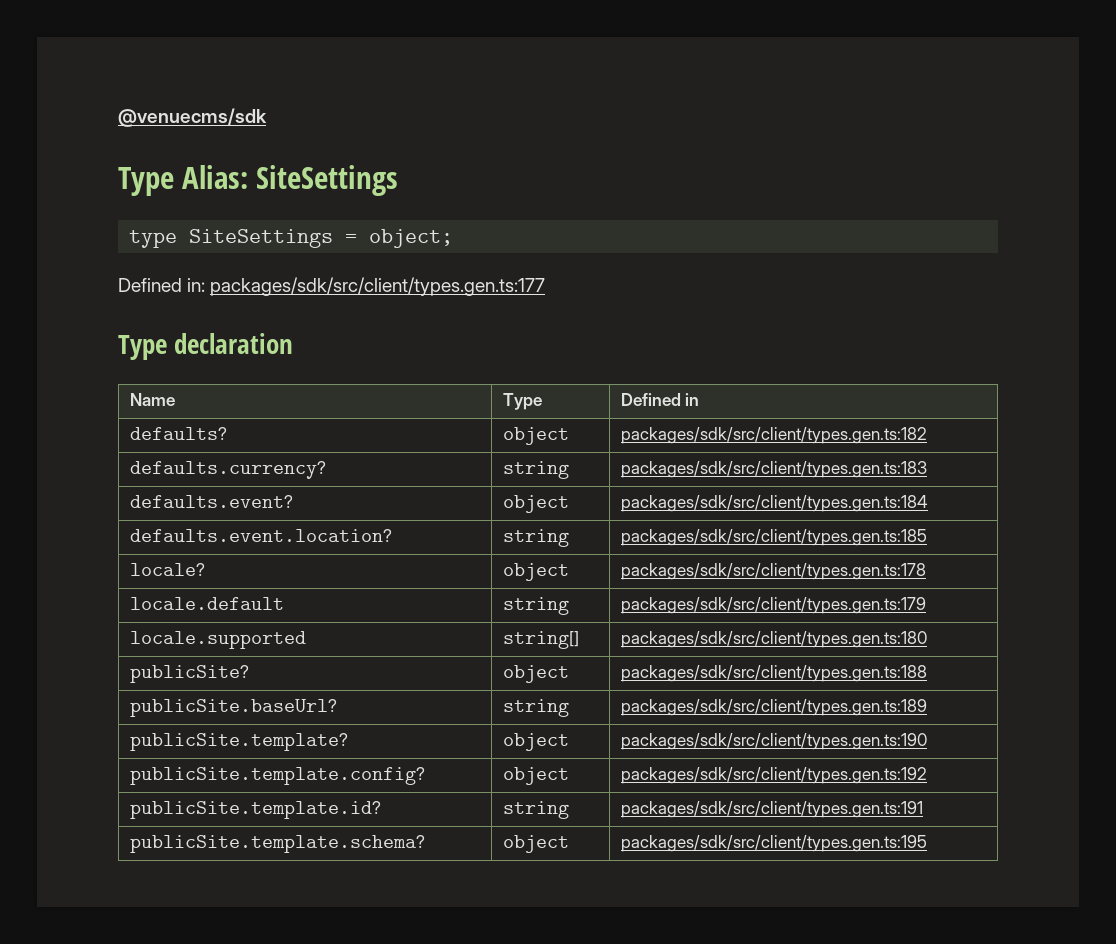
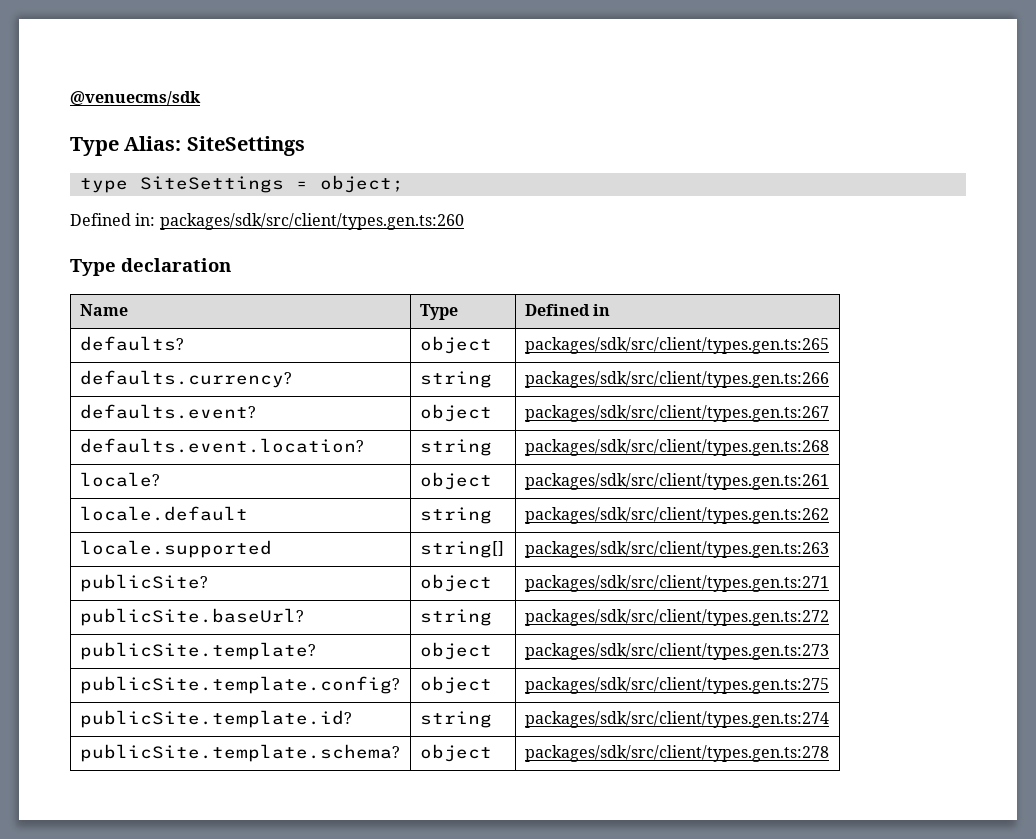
[210,277,546,296] packages/sdk/src/client/types.gen.ts:177 -> [159,213,464,230] packages/sdk/src/client/types.gen.ts:260
[620,427,927,444] packages/sdk/src/client/types.gen.ts:182 -> [524,337,829,354] packages/sdk/src/client/types.gen.ts:265
[620,461,927,478] packages/sdk/src/client/types.gen.ts:183 -> [524,371,829,388] packages/sdk/src/client/types.gen.ts:266
[620,495,928,512] packages/sdk/src/client/types.gen.ts:184 -> [524,405,829,422] packages/sdk/src/client/types.gen.ts:267
[620,529,927,546] packages/sdk/src/client/types.gen.ts:185 -> [524,439,829,456] packages/sdk/src/client/types.gen.ts:268
[620,563,926,580] packages/sdk/src/client/types.gen.ts:178 -> [524,473,829,490] packages/sdk/src/client/types.gen.ts:261
[620,597,926,614] packages/sdk/src/client/types.gen.ts:179 -> [524,507,829,524] packages/sdk/src/client/types.gen.ts:262
[620,631,927,648] packages/sdk/src/client/types.gen.ts:180 -> [524,541,829,558] packages/sdk/src/client/types.gen.ts:263
[620,665,927,682] packages/sdk/src/client/types.gen.ts:188 -> [524,575,829,592] packages/sdk/src/client/types.gen.ts:271
[620,699,927,716] packages/sdk/src/client/types.gen.ts:189 -> [524,609,829,626] packages/sdk/src/client/types.gen.ts:272
[620,733,927,750] packages/sdk/src/client/types.gen.ts:190 -> [524,643,829,660] packages/sdk/src/client/types.gen.ts:273
[620,767,927,784] packages/sdk/src/client/types.gen.ts:192 -> [524,677,829,694] packages/sdk/src/client/types.gen.ts:275
[620,801,923,818] packages/sdk/src/client/types.gen.ts:191 -> [524,711,829,728] packages/sdk/src/client/types.gen.ts:274
[620,835,927,852] packages/sdk/src/client/types.gen.ts:195 -> [524,745,829,762] packages/sdk/src/client/types.gen.ts:278

